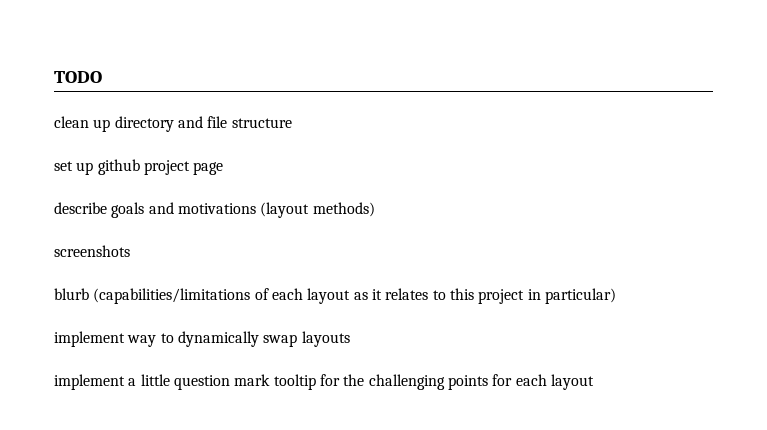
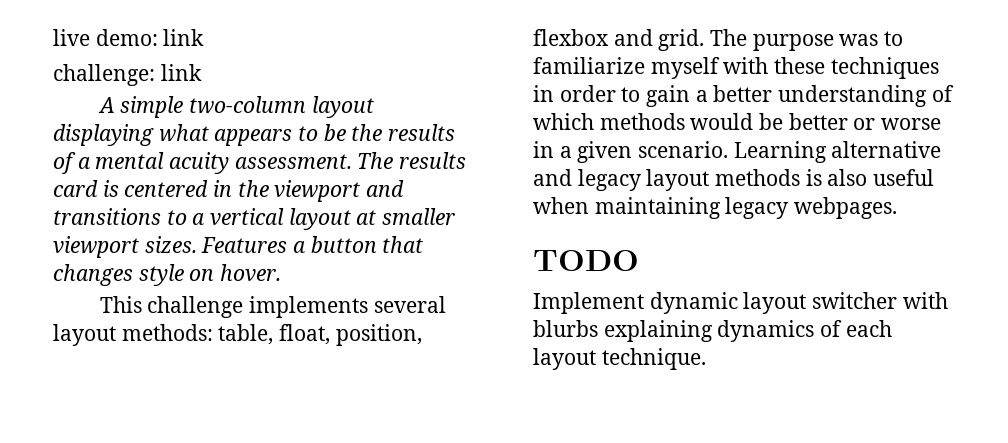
[54,71,102,83] [54,116,292,132] [54,159,224,175] [54,202,375,218] [54,245,130,257] [54,288,616,304] [54,331,350,347] [54,374,594,390] TODO // clean up directory and file structure // set up github project page // describe goals and motivations (layout methods) // screenshots // blurb (capabilities/limitations of each layout as it relates to this project in particular) // implement way to dynamically swap layouts // implement a little question mark tooltip for the challenging points for each layout -> [53,29,205,46] [53,64,202,86] [97,96,374,118] [53,124,456,146] [53,152,467,174] [53,180,405,202] [53,208,456,230] [53,236,424,258] [53,264,282,286] [99,296,446,318] [53,324,422,346] [533,29,904,51] [533,57,939,79] [533,85,954,107] [533,113,942,130] [533,141,942,163] [533,169,935,191] [533,197,898,219] [533,250,639,271] [533,292,948,314] [533,320,892,342] [533,348,706,370] live demo: link // challenge: link // A simple two-column layout displaying what appears to be the results of a mental acuity assessment. The results card is centered in the viewport and transitions to a vertical layout at smaller viewport sizes. Features a button that changes style on hover. // This challenge implements several layout methods: table, float, position, flexbox and grid. The purpose was to familiarize myself with these techniques in order to gain a better understanding of which methods would be better or worse in a given scenario. Learning alternative and legacy layout methods is also useful when maintaining legacy webpages. // TODO // Implement dynamic layout switcher with blurbs explaining dynamics of each layout technique.

